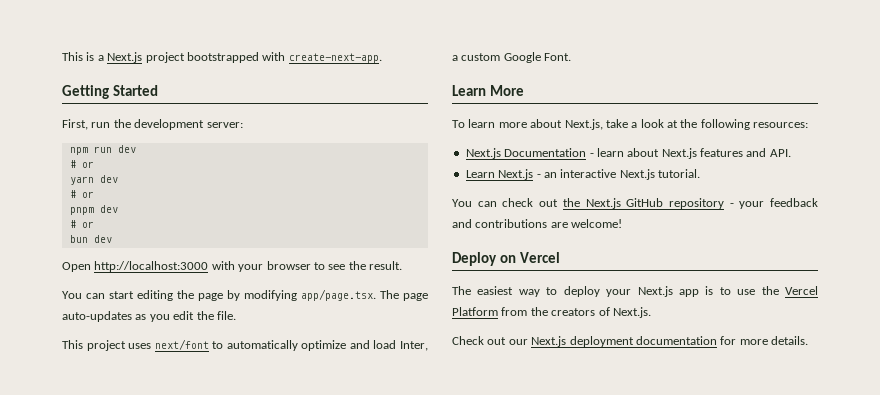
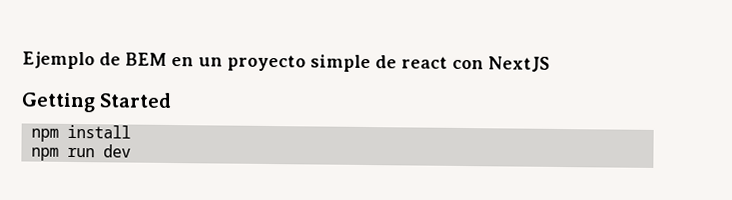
[62,52,382,63] [62,85,158,99] [62,119,243,130] [69,145,136,155] [69,160,94,168] [69,175,118,185] [69,190,94,198] [69,205,118,215] [69,220,94,228] [69,235,112,243] [62,261,402,272] [62,289,428,301] [62,311,236,322] [62,339,428,351] [452,52,572,63] [452,85,524,96] [452,119,809,130] [465,148,791,159] [465,169,700,180] [452,198,818,209] [452,219,623,228] [452,252,560,266] [452,286,818,297] [452,307,651,318] [452,336,808,347] This is a Next.js project bootstrapped with create-next-app. // Getting Started // First, run the development server: // npm run dev // # or // yarn dev // # or // pnpm dev // # or // bun dev // Open http://localhost:3000 with your browser to see the result. // You can start editing the page by modifying app/page.tsx. The page auto-updates as you edit the file. // This project uses next/font to automatically optimize and load Inter, a custom Google Font. // Learn More // To learn more about Next.js, take a look at the following resources: // Next.js Documentation - learn about Next.js features and API. // Learn Next.js - an interactive Next.js tutorial. // You can check out the Next.js GitHub repository - your feedback and contributions are welcome! // Deploy on Vercel // The easiest way to deploy your Next.js app is to use the Vercel Platform from the creators of Next.js. // Check out our Next.js deployment documentation for more details. -> [22,51,550,73] [21,92,173,113] [30,124,131,142] [30,144,131,161] Ejemplo de BEM en un proyecto simple de react con NextJS // Getting Started // npm install // npm run dev

